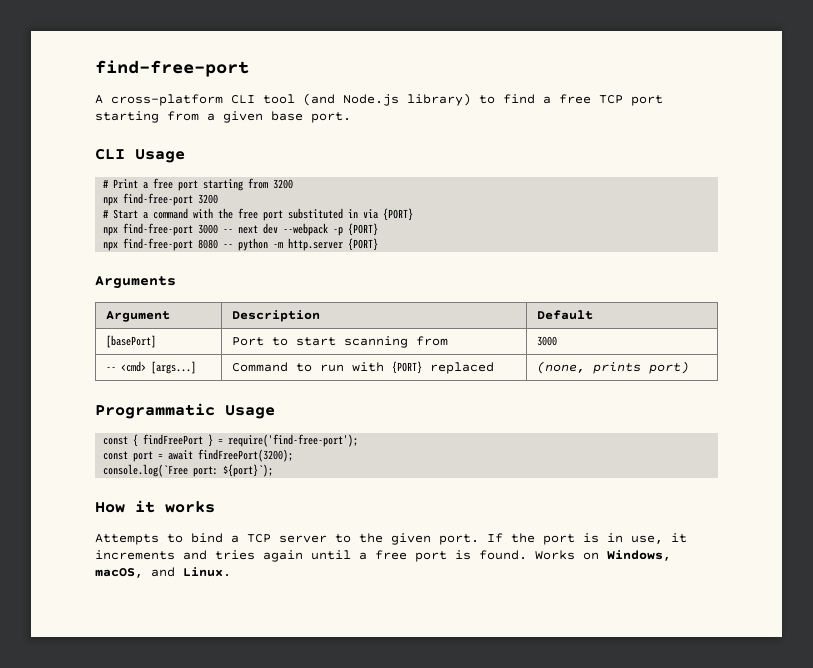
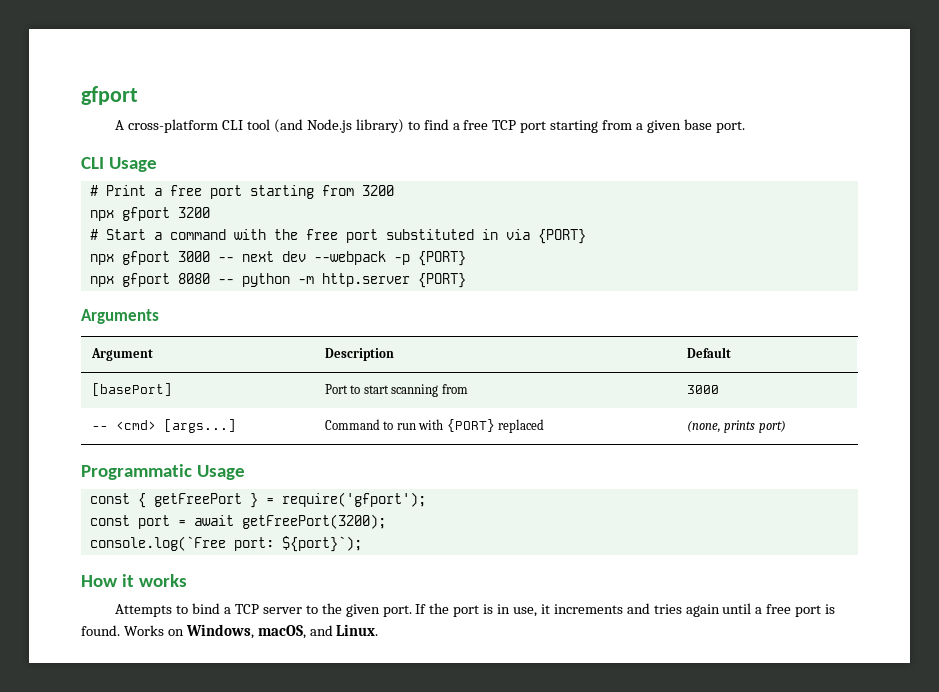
[95,60,249,77] find-free-port -> [81,86,138,105] gfport
[123,193,194,206] find-free-port -> [121,207,170,221] gfport
[123,223,194,236] find-free-port -> [121,251,170,265] gfport
[123,238,194,251] find-free-port -> [121,273,170,287] gfport
[143,434,204,445] findFreePort -> [153,493,242,507] getFreePort
[228,434,359,447] require('find-free-port'); -> [281,492,426,507] require('gfport');
[198,449,294,462] findFreePort(3200); -> [241,514,386,529] getFreePort(3200);

